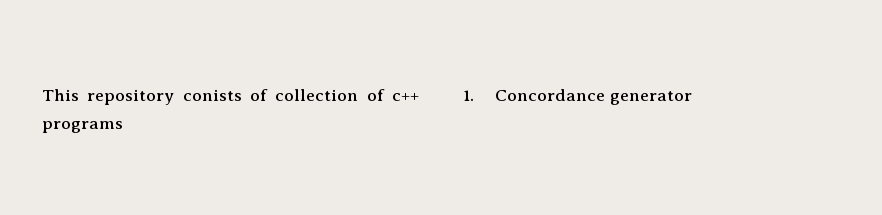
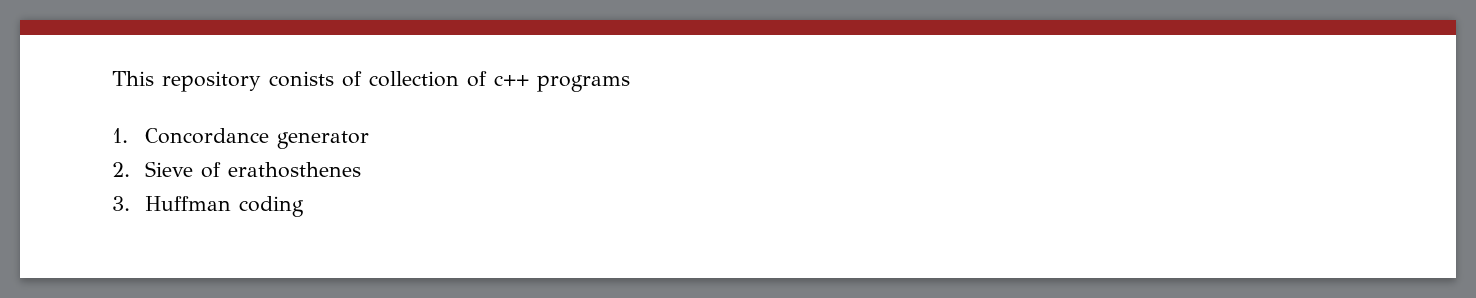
(692, 98) none -> [112,161,361,178] [112,196,304,217] // 2. Sieve of erathosthenes // 3. Huffman coding

